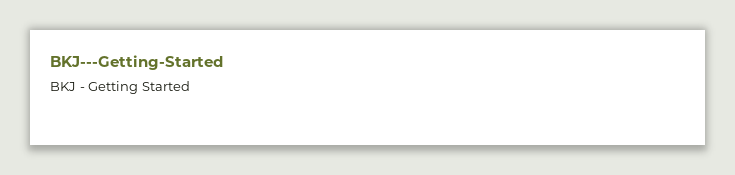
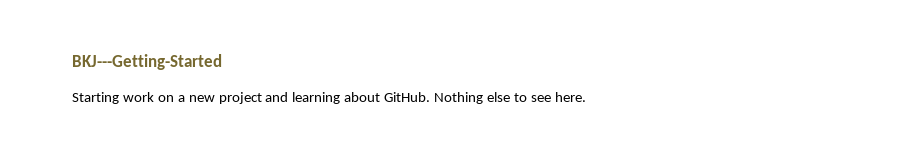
[50,81,190,94] BKJ - Getting Started -> [72,92,586,104] Starting work on a new project and learning about GitHub. Nothing else to see here.

